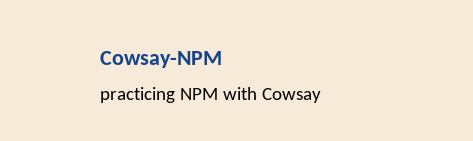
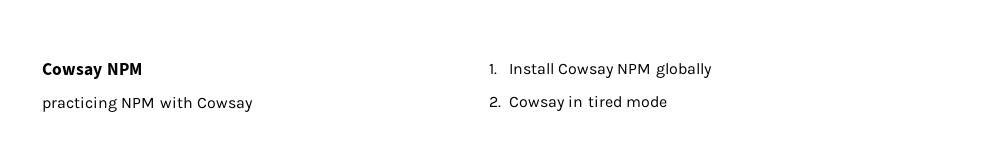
[100,51,222,68] Cowsay-NPM -> [42,63,142,79] Cowsay NPM
(321, 95) none -> [489,63,712,78] [489,95,667,111] // 1. Install Cowsay NPM globally // 2. Cowsay in tired mode

